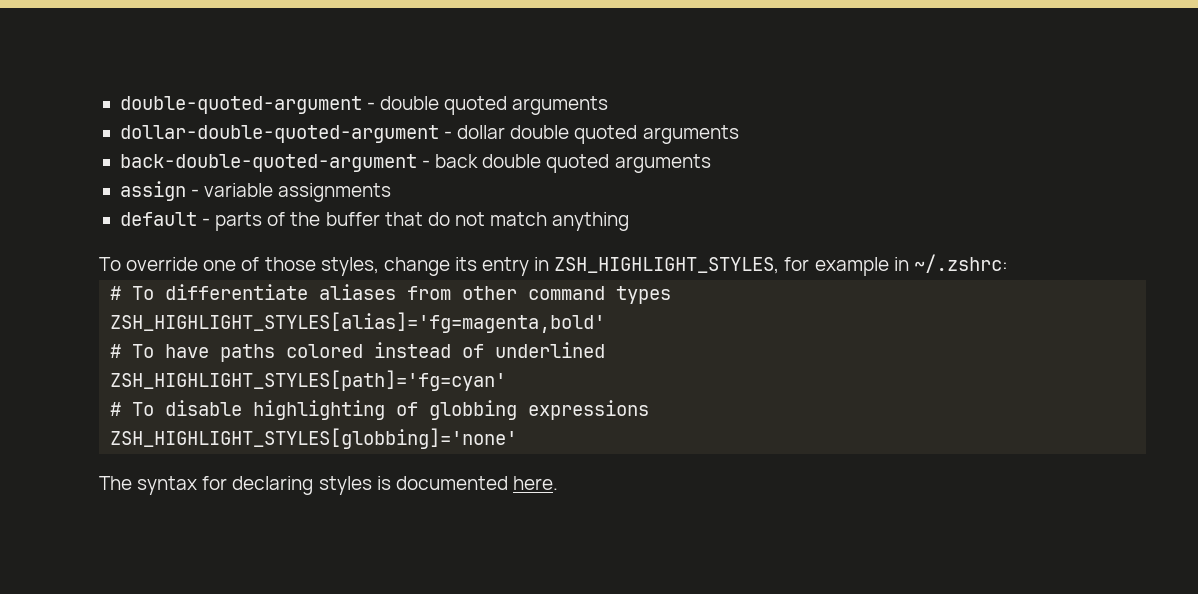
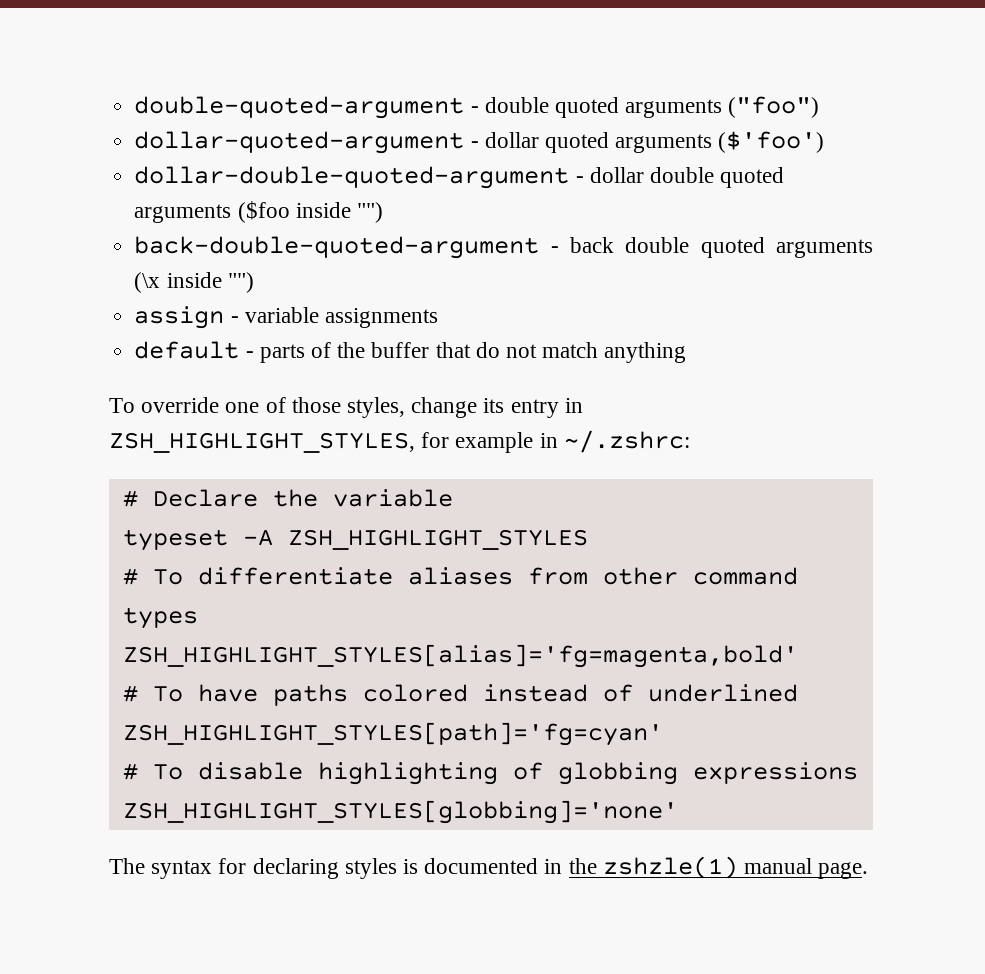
(609, 105) none -> [728,96,820,118] [134,131,825,154] ("foo") // dollar-quoted-argument - dollar quoted arguments ($'foo')
(739, 134) none -> [237,201,383,223] ($foo inside "")
(711, 163) none -> [134,272,254,293] (\x inside "")
(1008, 263) none -> [122,489,453,507] [122,529,588,551] // # Declare the variable // typeset -A ZSH_HIGHLIGHT_STYLES
[512,476,558,490] here. -> [544,856,869,879] in the zshzle(1) manual page.

